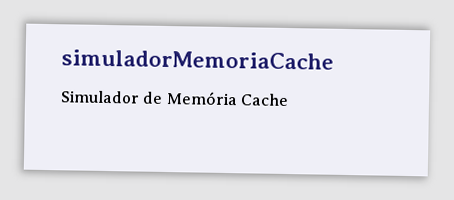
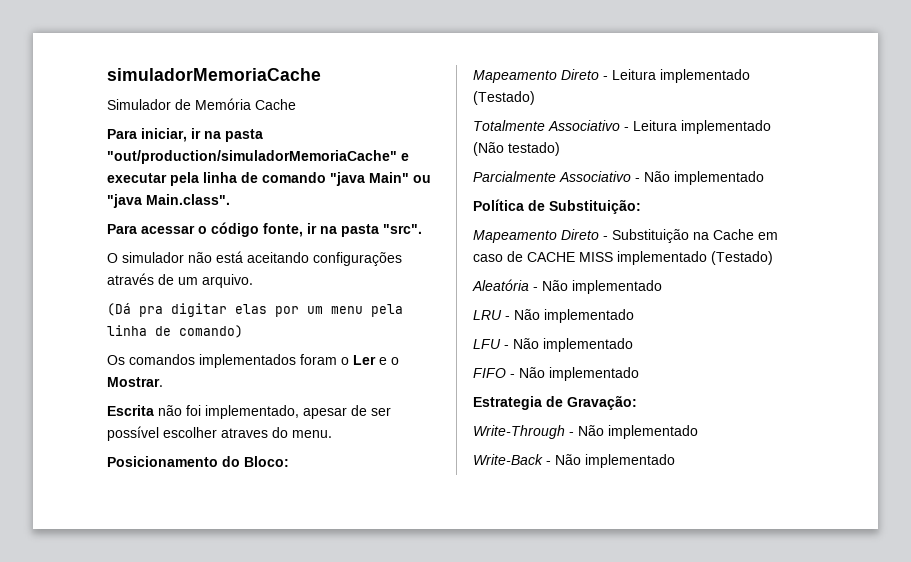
(289, 100) none -> [107,128,263,142] [107,150,409,164] [107,172,431,186] [107,194,230,208] [107,222,422,237] [107,251,402,266] [107,273,253,288] [107,303,403,317] [107,325,243,338] [107,354,399,368] [107,377,163,387] [107,405,391,419] [107,426,332,441] [107,456,289,467] [473,69,750,83] [473,91,535,105] [473,120,771,134] [473,142,560,156] [473,171,764,185] [473,199,641,214] [473,229,778,243] [473,251,773,265] [472,279,662,294] [473,309,634,323] [473,338,633,352] [473,367,639,381] [473,395,637,410] [473,425,698,439] [473,454,675,468] // Para iniciar, ir na pasta "out/production/simuladorMemoriaCache" e executar pela linha de comando "java Main" ou "java Main.class". // Para acessar o código fonte, ir na pasta "src". // O simulador não está aceitando configurações através de um arquivo. // (Dá pra digitar elas por um menu pela linha de comando) // Os comandos implementados foram o Ler e o Mostrar. // Escrita não foi implementado, apesar de ser possível escolher atraves do menu. // Posicionamento do Bloco: // Mapeamento Direto - Leitura implementado (Testado) // Totalmente Associativo - Leitura implementado (Não testado) // Parcialmente Associativo - Não implementado // Política de Substituição: // Mapeamento Direto - Substituição na Cache em caso de CACHE MISS implementado (Testado) // Aleatória - Não implementado // LRU - Não implementado // LFU - Não implementado // FIFO - Não implementado // Estrategia de Gravação: // Write-Through - Não implementado // Write-Back - Não implementado

